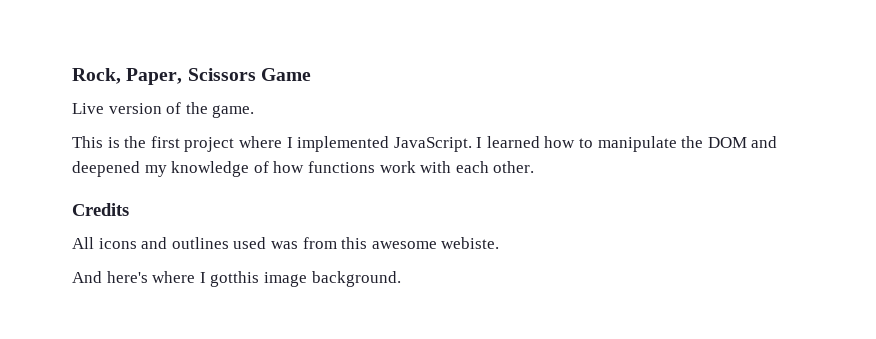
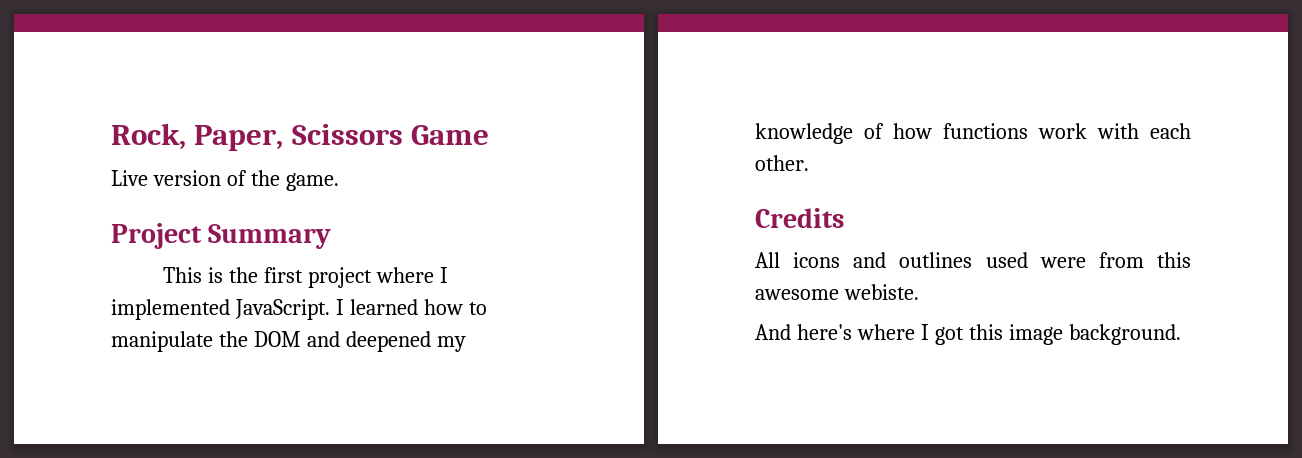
(255, 111) none -> [111,223,332,249] // Project Summary
[270,241,298,249] was -> [1039,257,1086,268] were
[210,271,260,287] gotthis -> [934,324,1003,345] got this

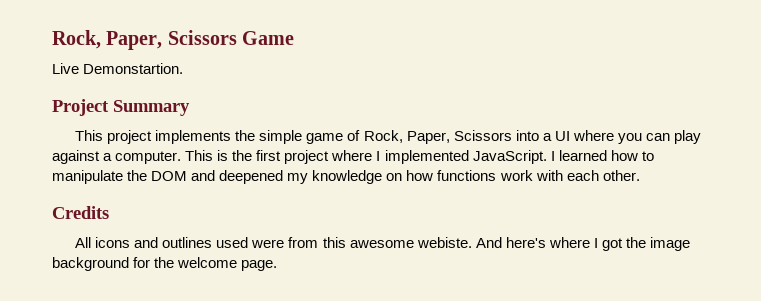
[152,170,339,191] version of the game. -> [83,63,184,74] Demonstartion.
(203, 275) none -> [107,130,701,144] [52,150,214,164] project implements the simple game of Rock, Paper, Scissors into a UI where you can play against a computer. This
[864,123,884,139] of -> [386,173,403,181] on
(919, 292) // -> (472, 242) none
[968,324,1181,345] this image background. -> [625,237,690,251] [52,257,278,271] the image background for the welcome page.

